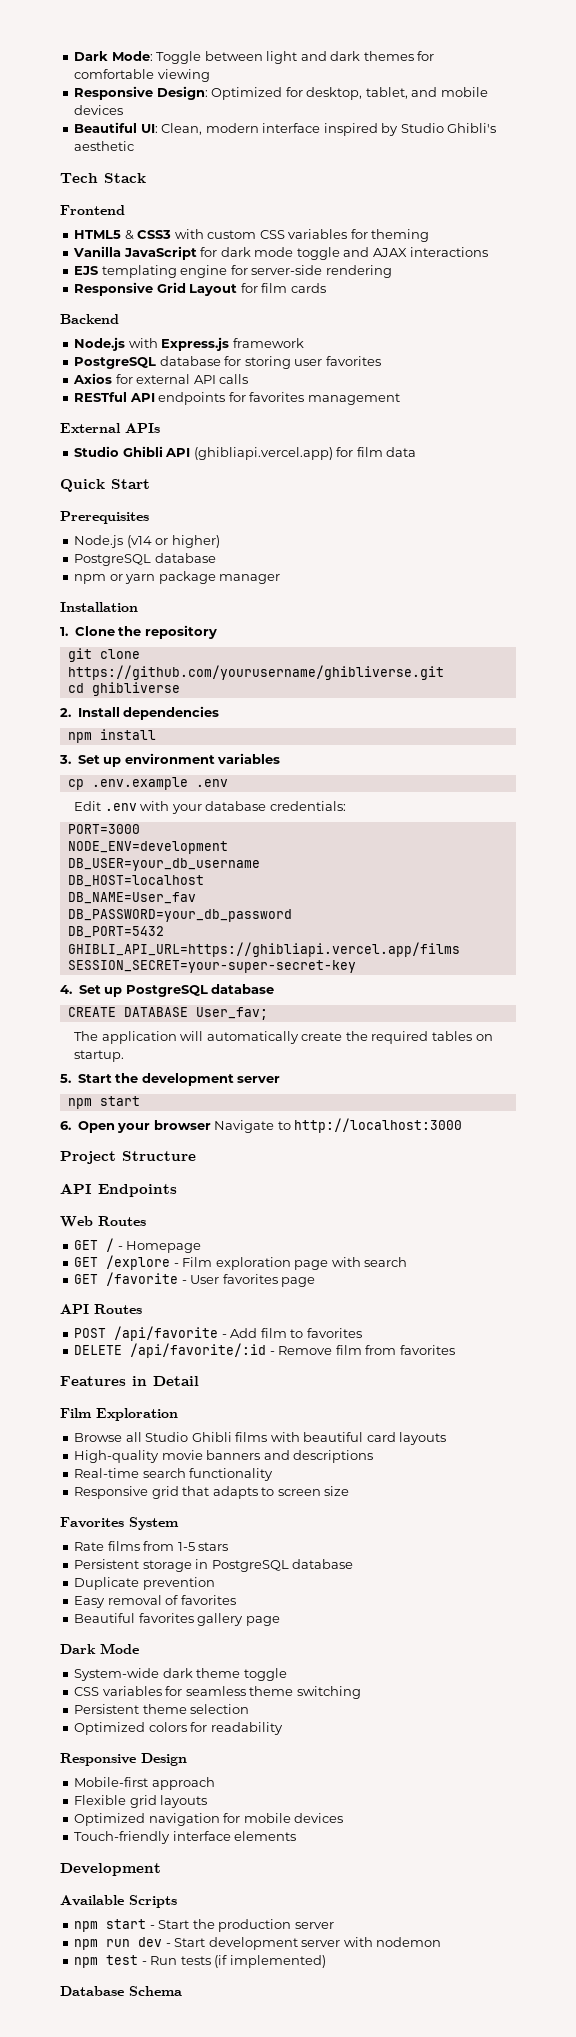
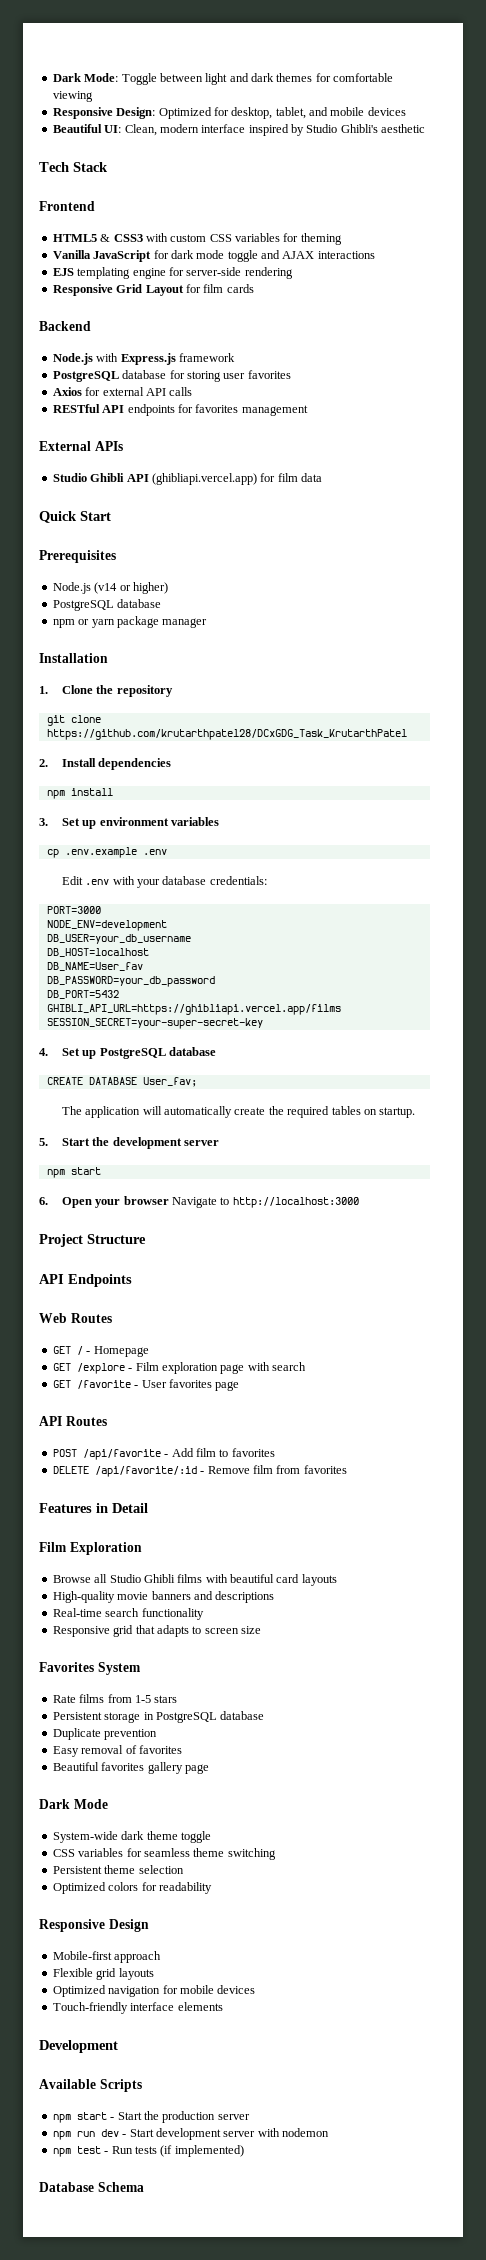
[67,665,444,680] [67,682,180,696] https://github.com/yourusername/ghibliverse.git // cd ghibliverse -> [46,729,407,740] https://github.com/krutarthpatel28/DCxGDG_Task_KrutarthPatel

